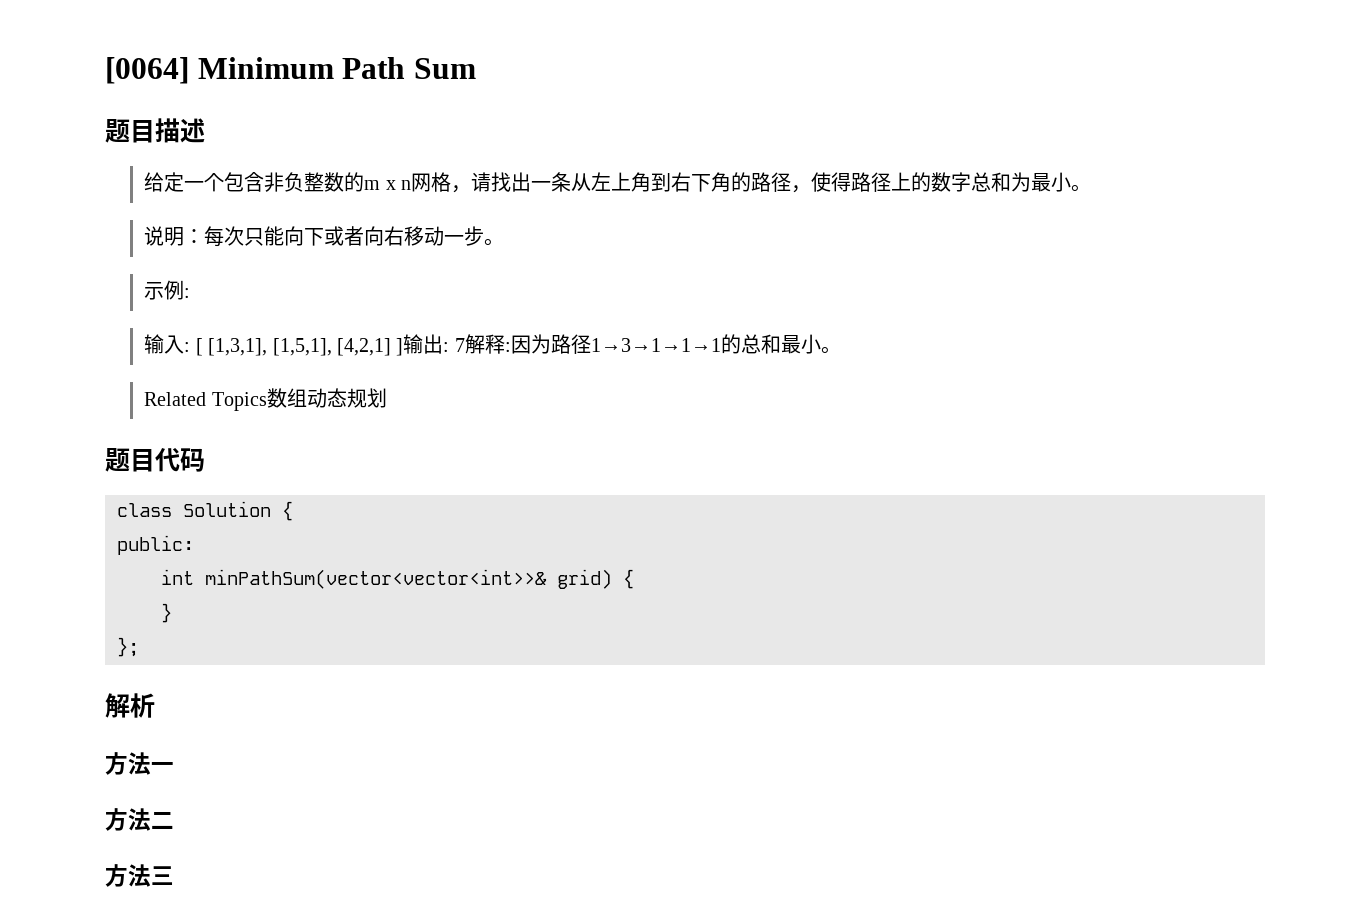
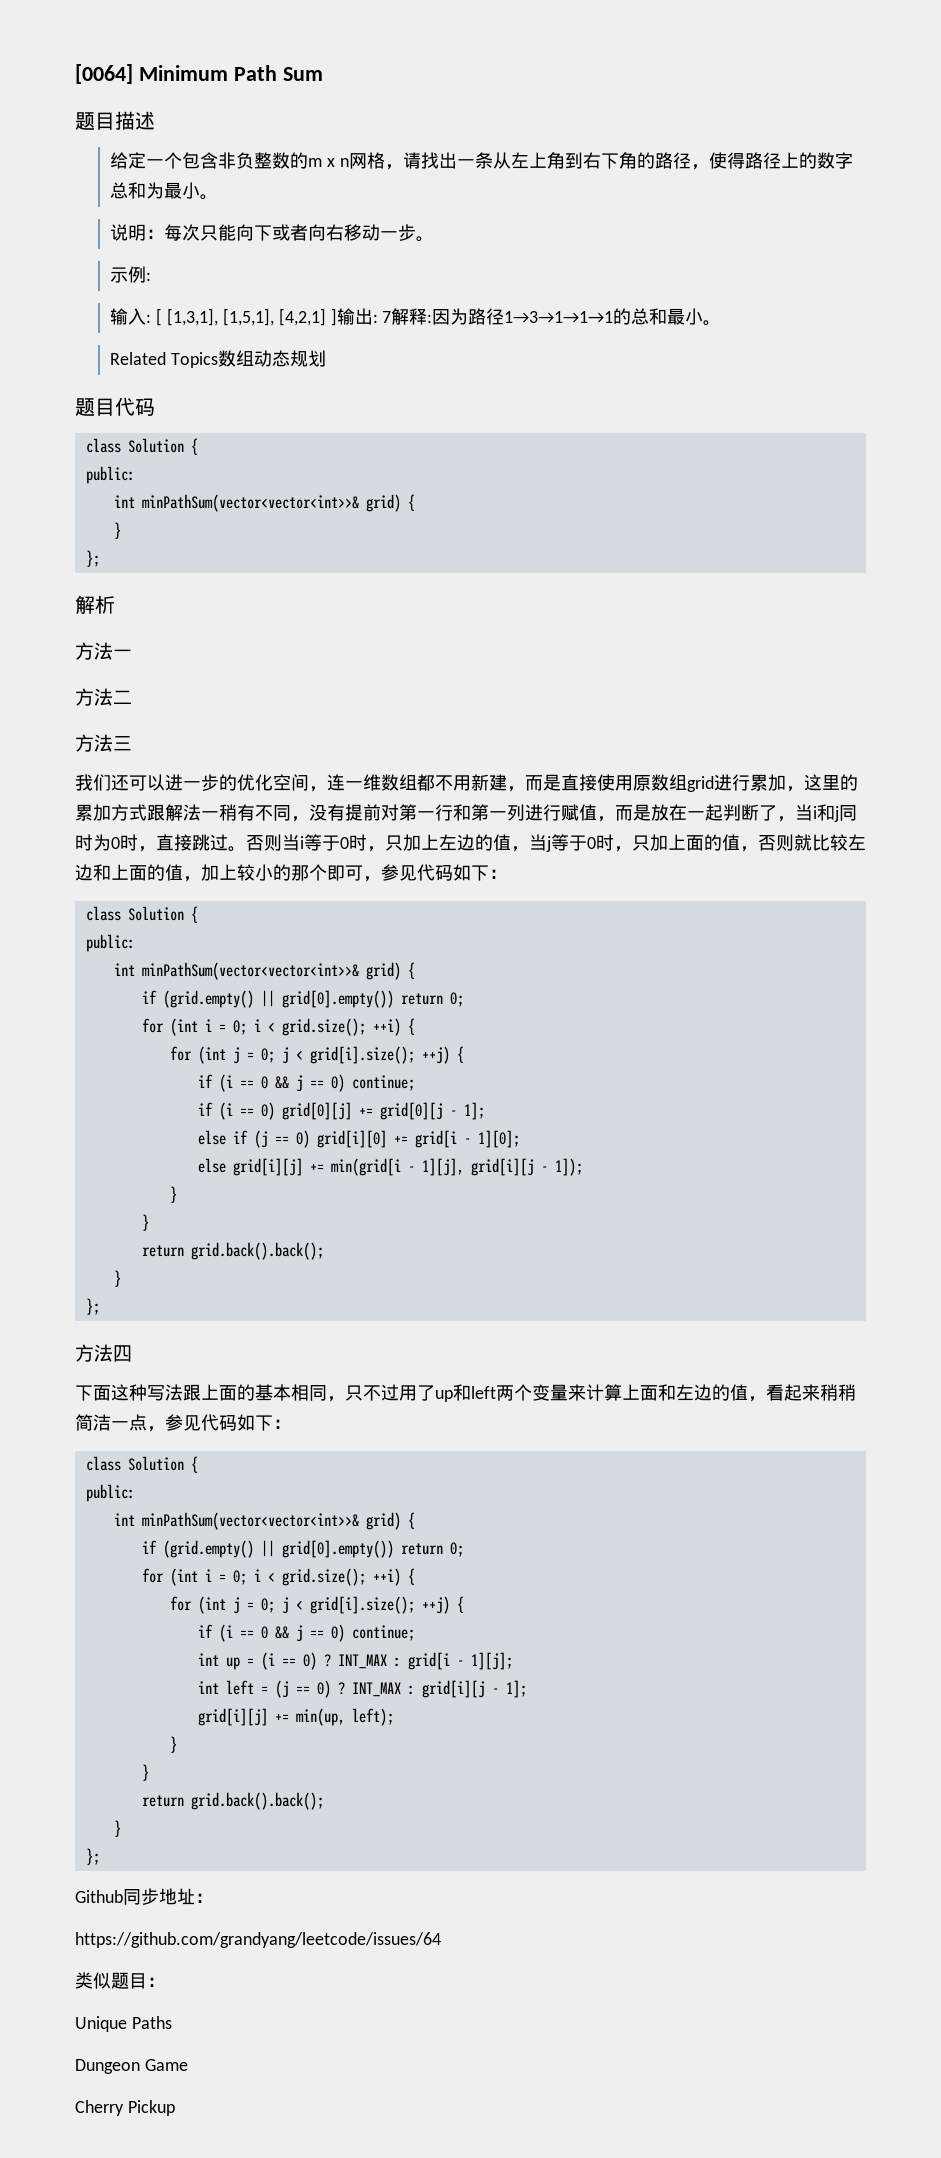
(174, 875) none -> [75,774,858,792] [75,804,857,822] [75,834,866,852] [75,864,507,882] [85,906,198,923] [85,934,135,952] [113,962,415,980] [141,990,464,1008] [141,1018,415,1036] [169,1046,464,1064] [197,1074,415,1092] [197,1102,485,1120] [197,1130,520,1148] [197,1158,583,1176] [169,1186,177,1203] [141,1214,149,1231] [141,1242,324,1260] [113,1270,121,1287] [85,1298,100,1315] [75,1344,132,1362] [75,1384,856,1402] [75,1414,291,1432] [85,1456,198,1473] [85,1484,135,1502] [113,1512,415,1530] [141,1540,464,1558] [141,1568,415,1586] [169,1596,464,1614] [197,1624,415,1642] [197,1652,513,1670] [197,1680,527,1698] [197,1708,394,1726] [169,1736,177,1753] [141,1764,149,1781] [141,1792,324,1810] [113,1820,121,1837] [85,1848,100,1865] [75,1888,213,1905] [75,1932,441,1948] [75,1972,165,1989] [75,2016,172,2032] [75,2059,188,2074] [75,2100,175,2116] // 我们还可以进一步的优化空间，连一维数组都不用新建，而是直接使用原数组grid进行累加，这里的累加方式跟解法一稍有不同，没有提前对第一行和第一列进行赋值，而是放在一起判断了，当i和j同时为0时，直接跳过。否则当i等于0时，只加上左边的值，当j等于0时，只加上面的值，否则就比较左边和上面的值，加上较小的那个即可，参见代码如下： // class Solution { // public: // int minPathSum(vector<vector<int>>& grid) { // if (grid.empty() || grid[0].empty()) return 0; // for (int i = 0; i < grid.size(); ++i) { // for (int j = 0; j < grid[i].size(); ++j) { // if (i == 0 && j == 0) continue; // if (i == 0) grid[0][j] += grid[0][j - 1]; // else if (j == 0) grid[i][0] += grid[i - 1][0]; // else grid[i][j] += min(grid[i - 1][j], grid[i][j - 1]); // } // } // return grid.back().back(); // } // }; // 方法四 // 下面这种写法跟上面的基本相同，只不过用了up和left两个变量来计算上面和左边的值，看起来稍稍简洁一点，参见代码如下： // class Solution { // public: // int minPathSum(vector<vector<int>>& grid) { // if (grid.empty() || grid[0].empty()) return 0; // for (int i = 0; i < grid.size(); ++i) { // for (int j = 0; j < grid[i].size(); ++j) { // if (i == 0 && j == 0) continue; // int up = (i == 0) ? INT_MAX : grid[i - 1][j]; // int left = (j == 0) ? INT_MAX : grid[i][j - 1]; // grid[i][j] += min(up, left); // } // } // return grid.back().back(); // } // }; // Github同步地址： // https://github.com/grandyang/leetcode/issues/64 // 类似题目： // Unique Paths // Dungeon Game // Cherry Pickup

